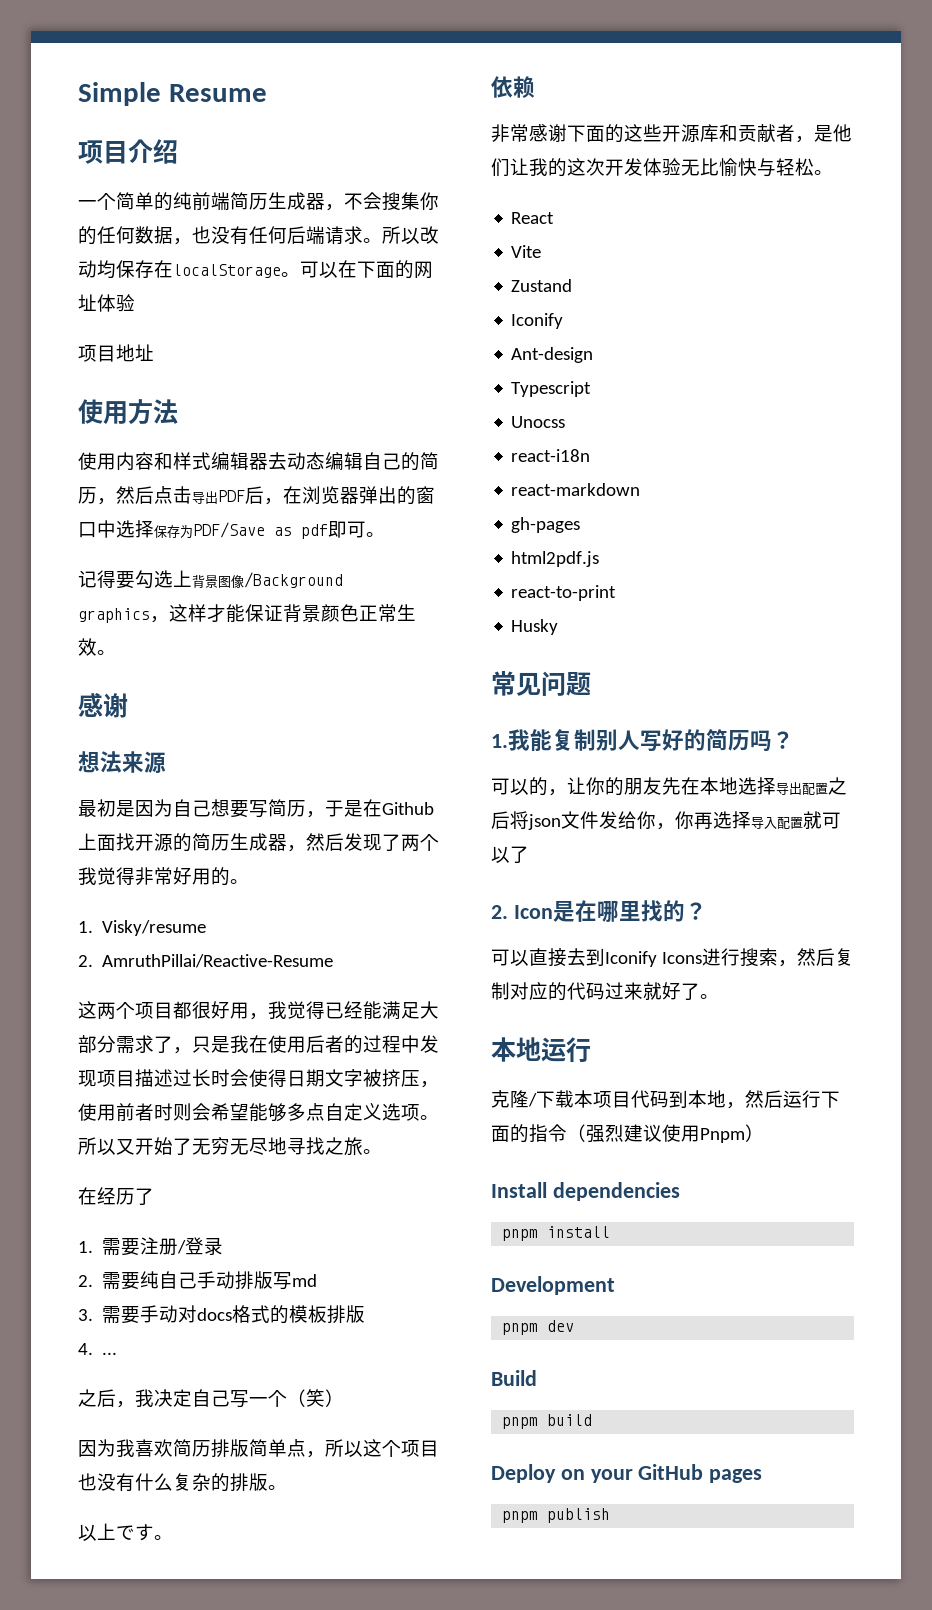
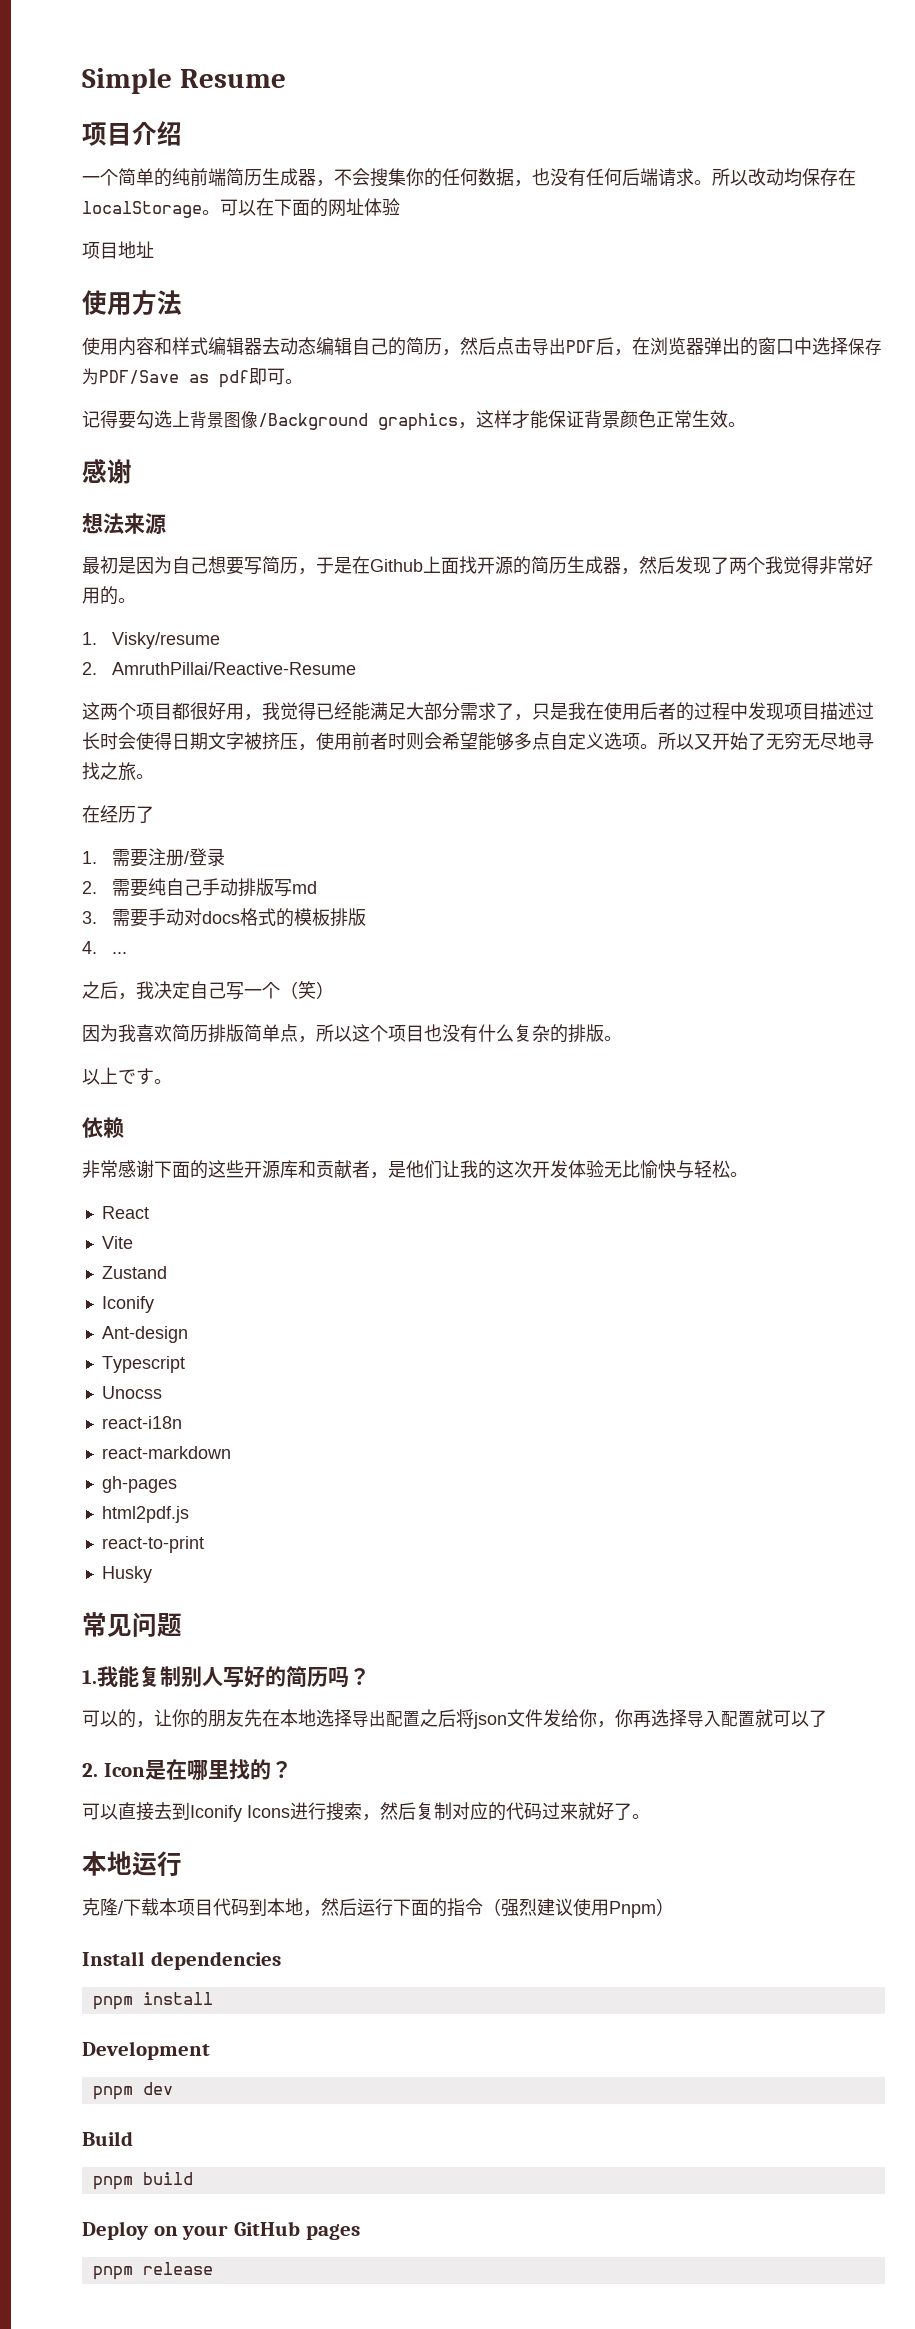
[547,1508,611,1523] publish -> [142,2262,213,2275] release

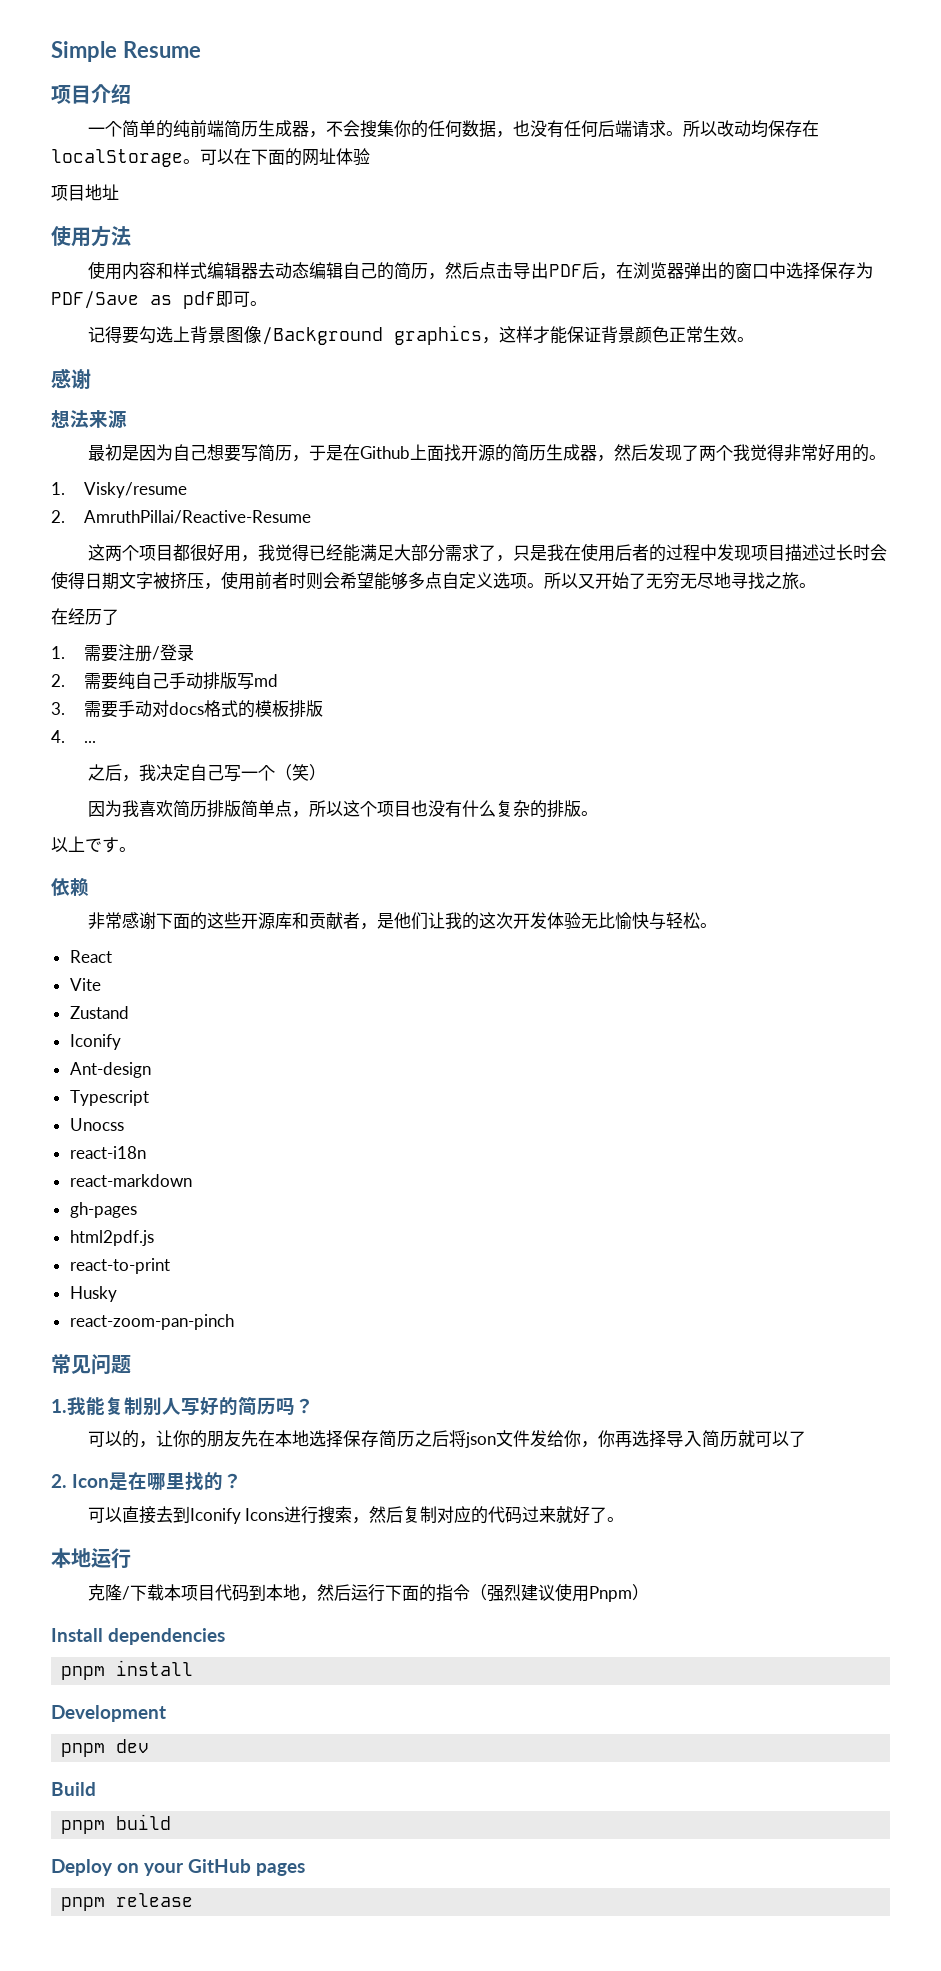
(152, 1574) none -> [69,1314,234,1330] // react-zoom-pan-pinch
[352,1710,420,1727] 导出配置 -> [342,1430,415,1448] 保存简历
[721,1711,755,1727] 配置 -> [701,1430,738,1448] 简历

